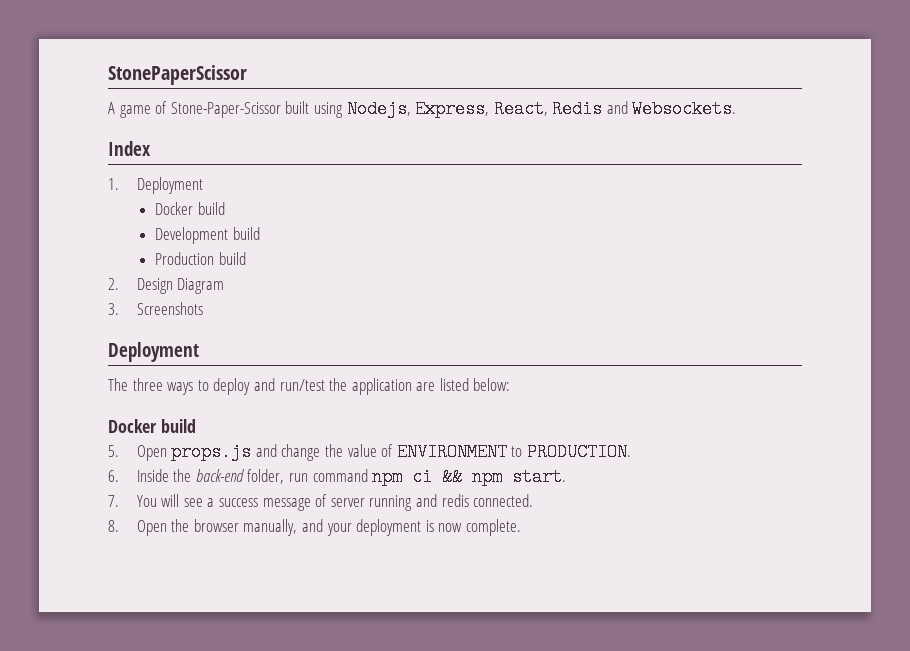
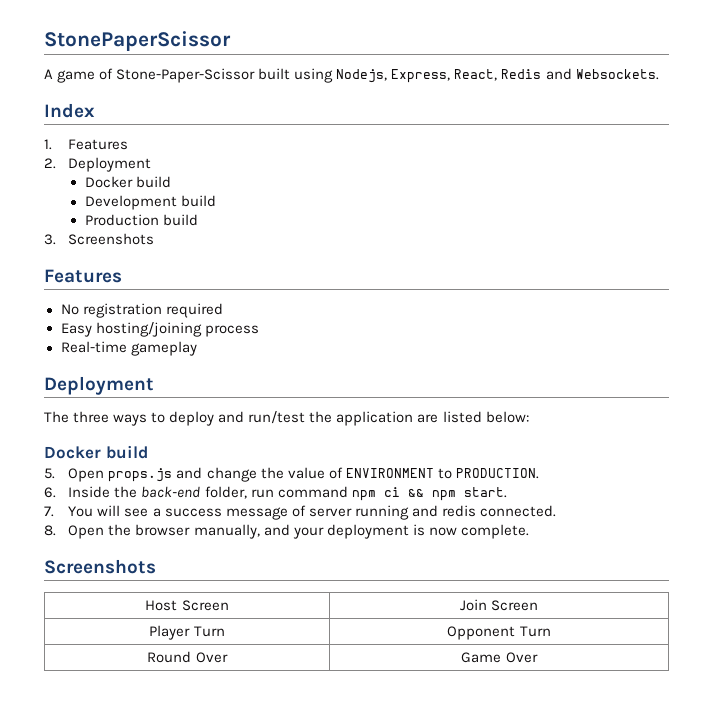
(119, 184) none -> [68,139,129,150] [44,158,56,169] Features // 2.
[108,278,225,294] [108,302,203,315] 2. Design Diagram // 3. Screenshots -> [44,233,155,245] [44,269,122,283] [60,303,223,318] [60,322,259,337] [60,341,197,356] 3. Screenshots // Features // No registration required // Easy hosting/joining process // Real-time gameplay
(521, 527) none -> [44,559,156,574] [145,600,229,611] [459,599,539,611] [149,625,225,640] [447,626,551,640] [147,651,228,663] [461,652,538,663] // Screenshots // Host Screen | Join Screen // Player Turn | Opponent Turn // Round Over | Game Over

